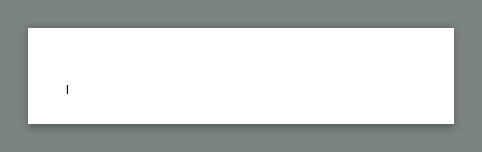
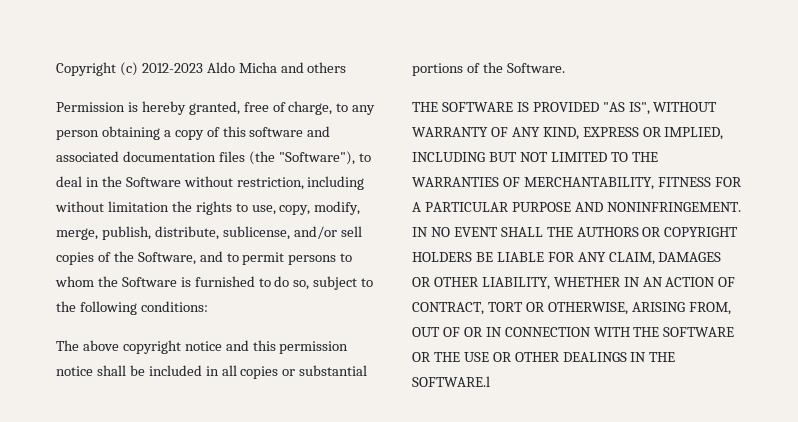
[66,85,69,94] l -> [56,62,347,76] [56,101,376,115] [56,126,331,140] [56,151,371,165] [56,176,365,190] [55,201,361,215] [56,226,362,240] [56,251,353,265] [55,276,374,290] [56,301,208,315] [56,340,349,354] [56,365,368,379] [412,62,565,76] [412,102,718,115] [412,127,724,140] [412,152,658,162] [412,177,742,190] [412,202,741,212] [412,227,739,237] [412,252,722,265] [412,277,736,290] [412,302,731,315] [412,327,735,337] [412,352,676,362] [412,376,490,387] Copyright (c) 2012-2023 Aldo Micha and others // Permission is hereby granted, free of charge, to any person obtaining a copy of this software and associated documentation files (the "Software"), to deal in the Software without restriction, including without limitation the rights to use, copy, modify, merge, publish, distribute, sublicense, and/or sell copies of the Software, and to permit persons to whom the Software is furnished to do so, subject to the following conditions: // The above copyright notice and this permission notice shall be included in all copies or substantial portions of the Software. // THE SOFTWARE IS PROVIDED "AS IS", WITHOUT WARRANTY OF ANY KIND, EXPRESS OR IMPLIED, INCLUDING BUT NOT LIMITED TO THE WARRANTIES OF MERCHANTABILITY, FITNESS FOR A PARTICULAR PURPOSE AND NONINFRINGEMENT. IN NO EVENT SHALL THE AUTHORS OR COPYRIGHT HOLDERS BE LIABLE FOR ANY CLAIM, DAMAGES OR OTHER LIABILITY, WHETHER IN AN ACTION OF CONTRACT, TORT OR OTHERWISE, ARISING FROM, OUT OF OR IN CONNECTION WITH THE SOFTWARE OR THE USE OR OTHER DEALINGS IN THE SOFTWARE.l

